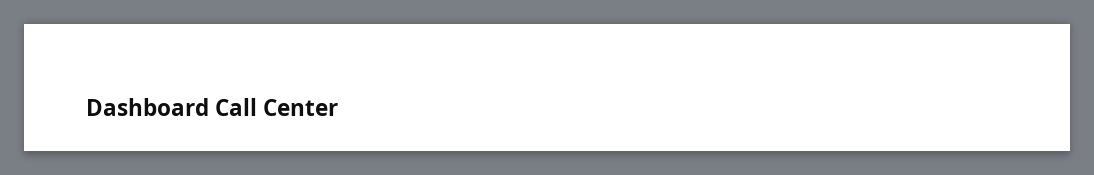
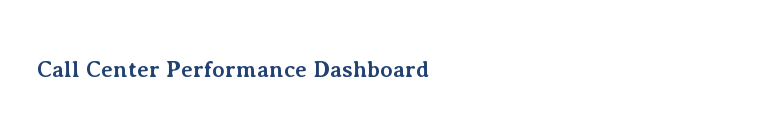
[86,98,209,116] Dashboard -> (37, 69) none
(339, 107) none -> [166,61,430,77] Performance Dashboard

